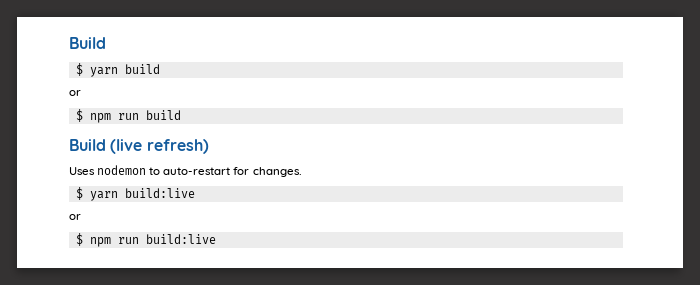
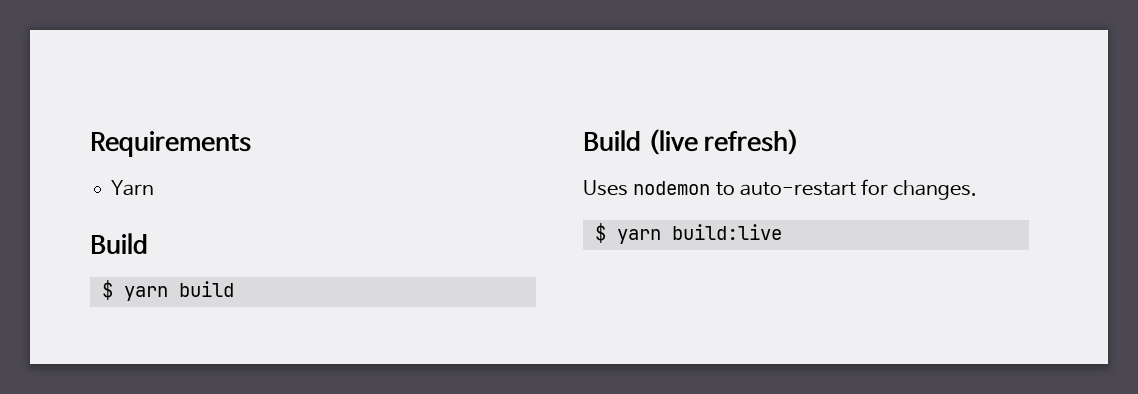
(69, 43) none -> [90,131,251,157] [111,180,155,196] Requirements // Yarn //
[69,90,81,96] [75,109,181,123] // or // $ npm run build -> (234, 289) none
[69,214,81,220] [75,233,216,247] // or // $ npm run build:live -> (782, 232) none

